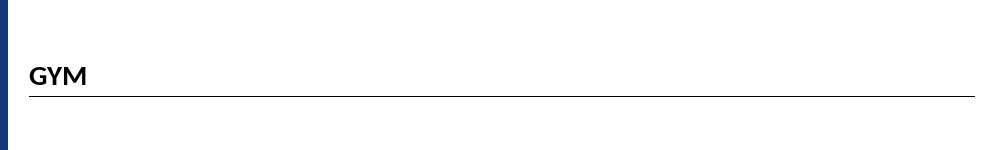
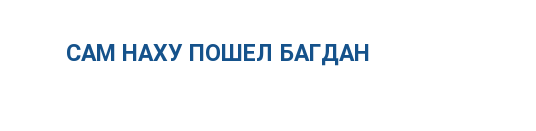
[29,67,87,85] GYM -> [66,44,370,66] САМ НАХУ ПОШЕЛ БАГДАН

